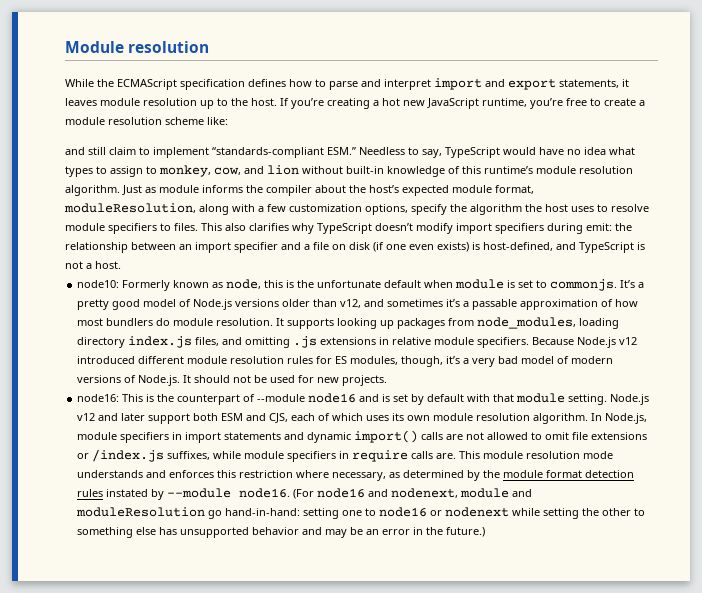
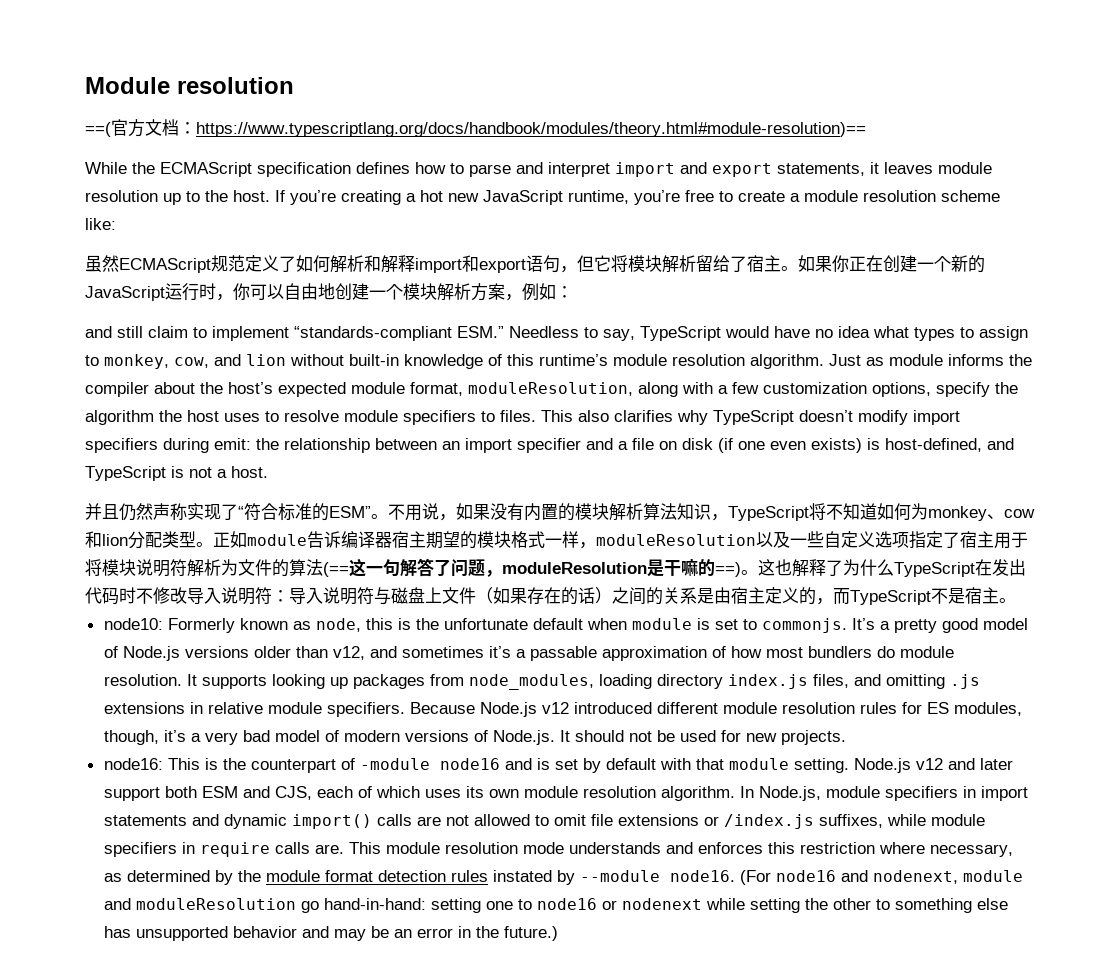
(210, 47) none -> [85,119,866,137] // ==(官方文档：https://www.typescriptlang.org/docs/handbook/modules/theory.html#module-resolution)==
(228, 121) none -> [85,255,985,273] [85,283,573,301] // 虽然ECMAScript规范定义了如何解析和解释import和export语句，但它将模块解析留给了宿主。如果你正在创建一个新的JavaScript运行时，你可以自由地创建一个模块解析方案，例如：
(121, 265) none -> [85,503,1035,521] [85,531,1028,549] [85,558,1026,577] [85,587,1016,605] // 并且仍然声称实现了“符合标准的ESM”。不用说，如果没有内置的模块解析算法知识，TypeScript将不知道如何为monkey、cow和lion分配类型。正如module告诉编译器宿主期望的模块格式一样，moduleResolution以及一些自定义选项指定了宿主用于将模块说明符解析为文件的算法(==这一句解答了问题，moduleResolution是干嘛的==)。这也解释了为什么TypeScript在发出代码时不修改导入说明符：导入说明符与磁盘上文件（如果存在的话）之间的关系是由宿主定义的，而TypeScript不是宿主。
[257,394,306,402] --module -> [359,758,430,770] -module

